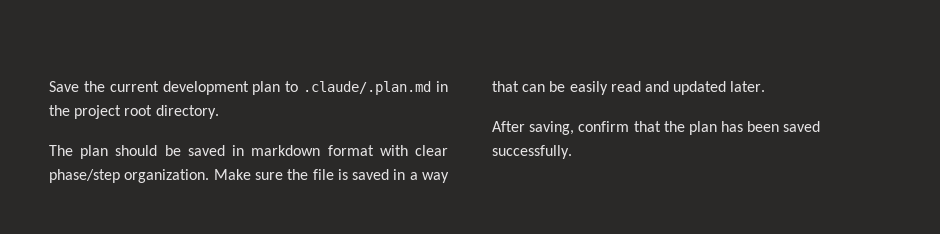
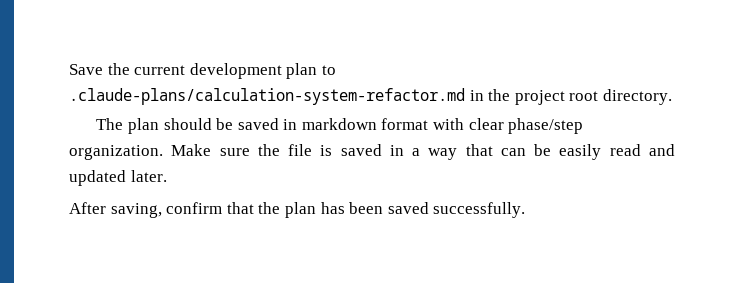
[303,81,432,95] .claude/.plan.md -> [69,88,465,105] .claude-plans/calculation-system-refactor.md

